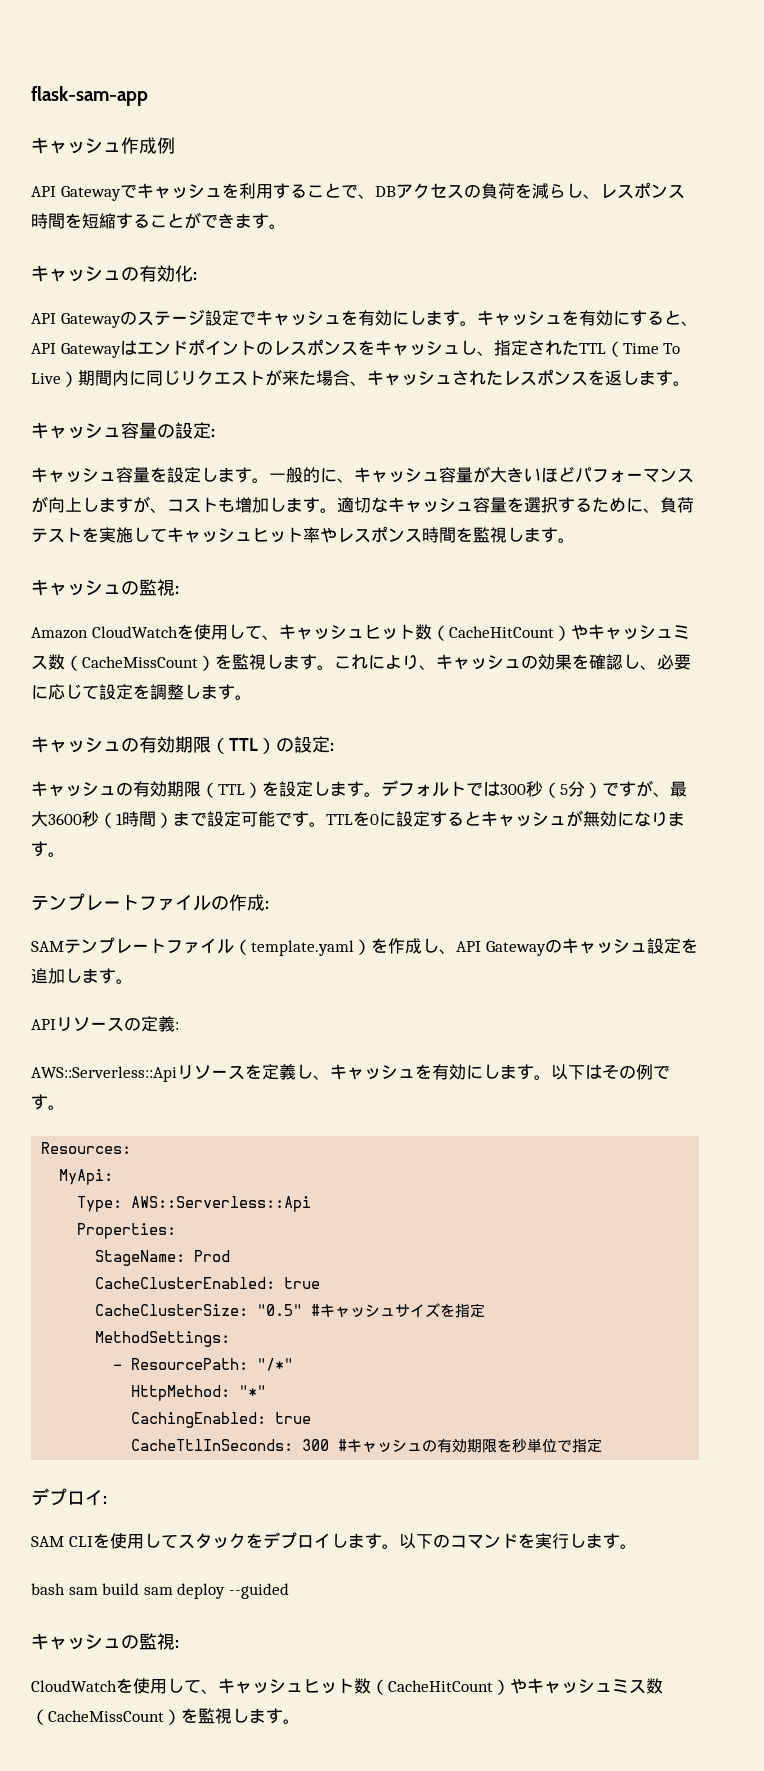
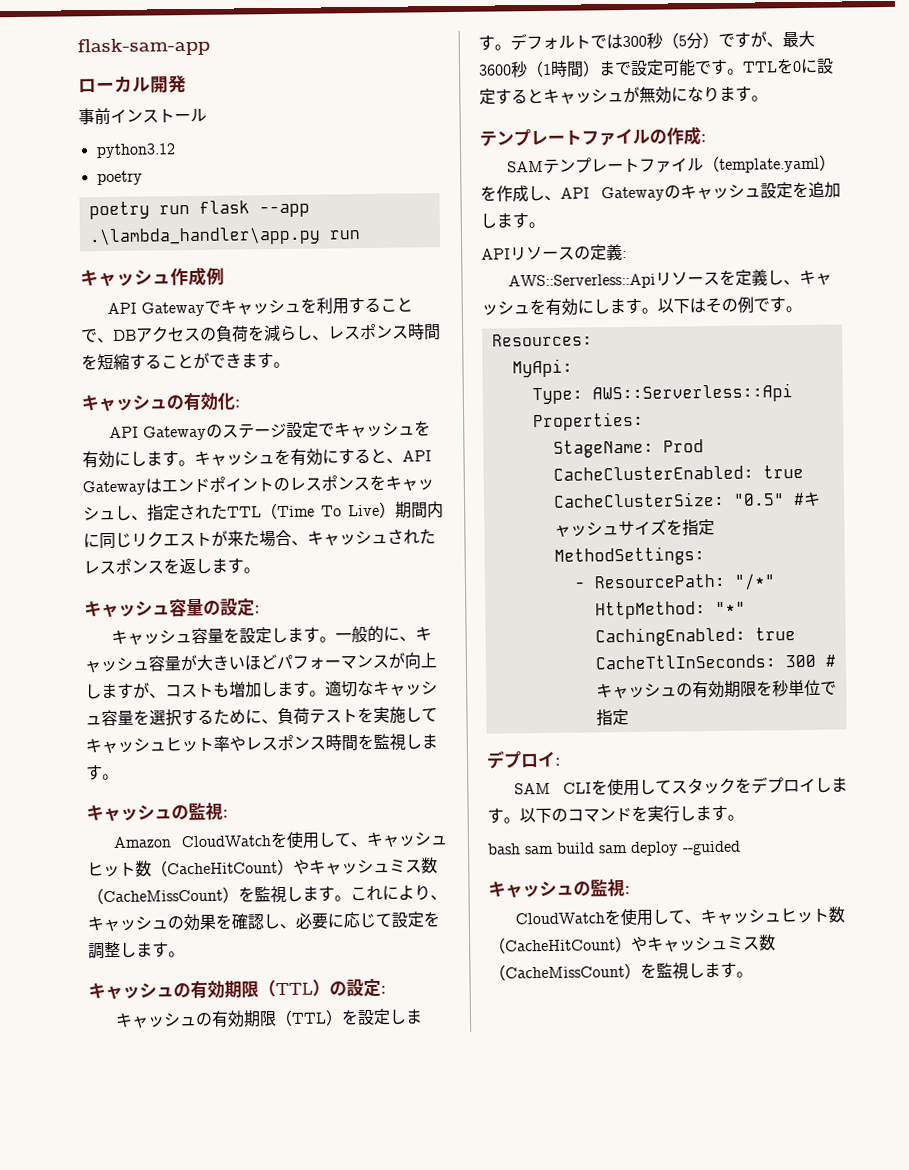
(148, 96) none -> [78,75,187,94] [78,107,207,126] [95,143,176,159] [96,170,143,186] [88,200,310,220] [88,226,361,247] // ローカル開発 // 事前インストール // python3.12 // poetry // poetry run flask --app .\lambda_handler\app.py run

